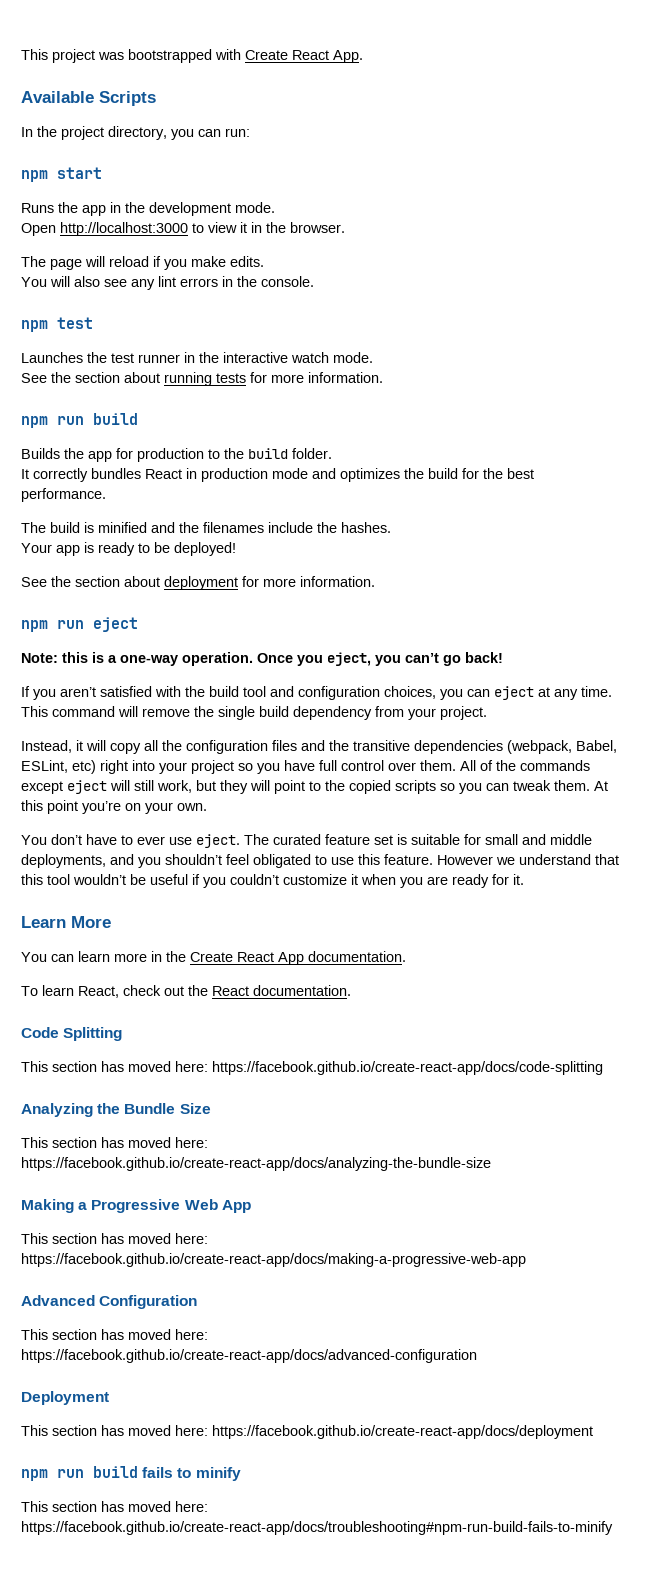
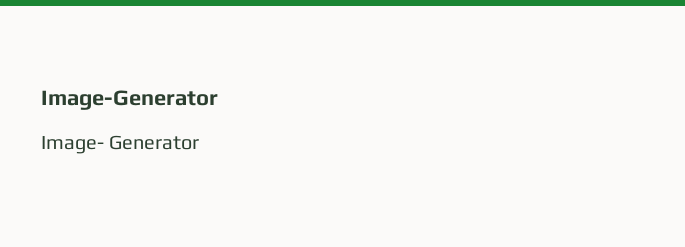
[21,49,363,63] [21,91,156,106] [21,126,250,140] [21,167,102,182] [21,202,275,216] [21,222,345,236] [21,256,264,270] [21,276,314,290] [21,317,93,332] [21,352,373,363] [21,372,383,386] [21,413,138,428] [21,448,332,462] [21,468,534,482] [21,488,106,502] [21,522,391,533] [21,542,236,556] [21,576,375,590] [21,617,138,632] [21,652,503,666] [21,686,612,700] [21,706,487,720] [21,740,617,754] [21,760,590,774] [21,780,608,794] [21,800,207,814] [21,834,592,848] [21,854,619,868] [21,874,524,888] [21,916,111,928] [21,951,406,965] [21,985,351,998] [21,1027,123,1041] [21,1061,603,1075] [21,1103,211,1117] [21,1137,208,1148] [21,1157,491,1171] [21,1199,251,1213] [21,1233,208,1244] [21,1253,526,1267] [21,1295,198,1309] [21,1329,208,1340] [21,1349,477,1363] [21,1391,109,1405] [21,1425,593,1439] [21,1466,241,1481] [21,1501,208,1512] [21,1521,613,1535] This project was bootstrapped with Create React App. // Available Scripts // In the project directory, you can run: // npm start // Runs the app in the development mode. // Open http://localhost:3000 to view it in the browser. // The page will reload if you make edits. // You will also see any lint errors in the console. // npm test // Launches the test runner in the interactive watch mode. // See the section about running tests for more information. // npm run build // Builds the app for production to the build folder. // It correctly bundles React in production mode and optimizes the build for the best performance. // The build is minified and the filenames include the hashes. // Your app is ready to be deployed! // See the section about deployment for more information. // npm run eject // Note: this is a one-way operation. Once you eject, you can’t go back! // If you aren’t satisfied with the build tool and configuration choices, you can eject at any time. This command will remove the single build dependency from your project. // Instead, it will copy all the configuration files and the transitive dependencies (webpack, Babel, ESLint, etc) right into your project so you have full control over them. All of the commands except eject will still work, but they will point to the copied scripts so you can tweak them. At this point you’re on your own. // You don’t have to ever use eject. The curated feature set is suitable for small and middle deployments, and you shouldn’t feel obligated to use this feature. However we understand that this tool wouldn’t be useful if you couldn’t customize it when you are ready for it. // Learn More // You can learn more in the Create React App documentation. // To learn React, check out the React documentation. // Code Splitting // This section has moved here: https://facebook.github.io/create-react-app/docs/code-splitting // Analyzing the Bundle Size // This section has moved here: https://facebook.github.io/create-react-app/docs/analyzing-the-bundle-size // Making a Progressive Web App // This section has moved here: https://facebook.github.io/create-react-app/docs/making-a-progressive-web-app // Advanced Configuration // This section has moved here: https://facebook.github.io/create-react-app/docs/advanced-configuration // Deployment // This section has moved here: https://facebook.github.io/create-react-app/docs/deployment // npm run build fails to minify // This section has moved here: https://facebook.github.io/create-react-app/docs/troubleshooting#npm-run-build-fails-to-minify -> [41,90,218,110] [41,135,200,154] Image-Generator // Image- Generator

